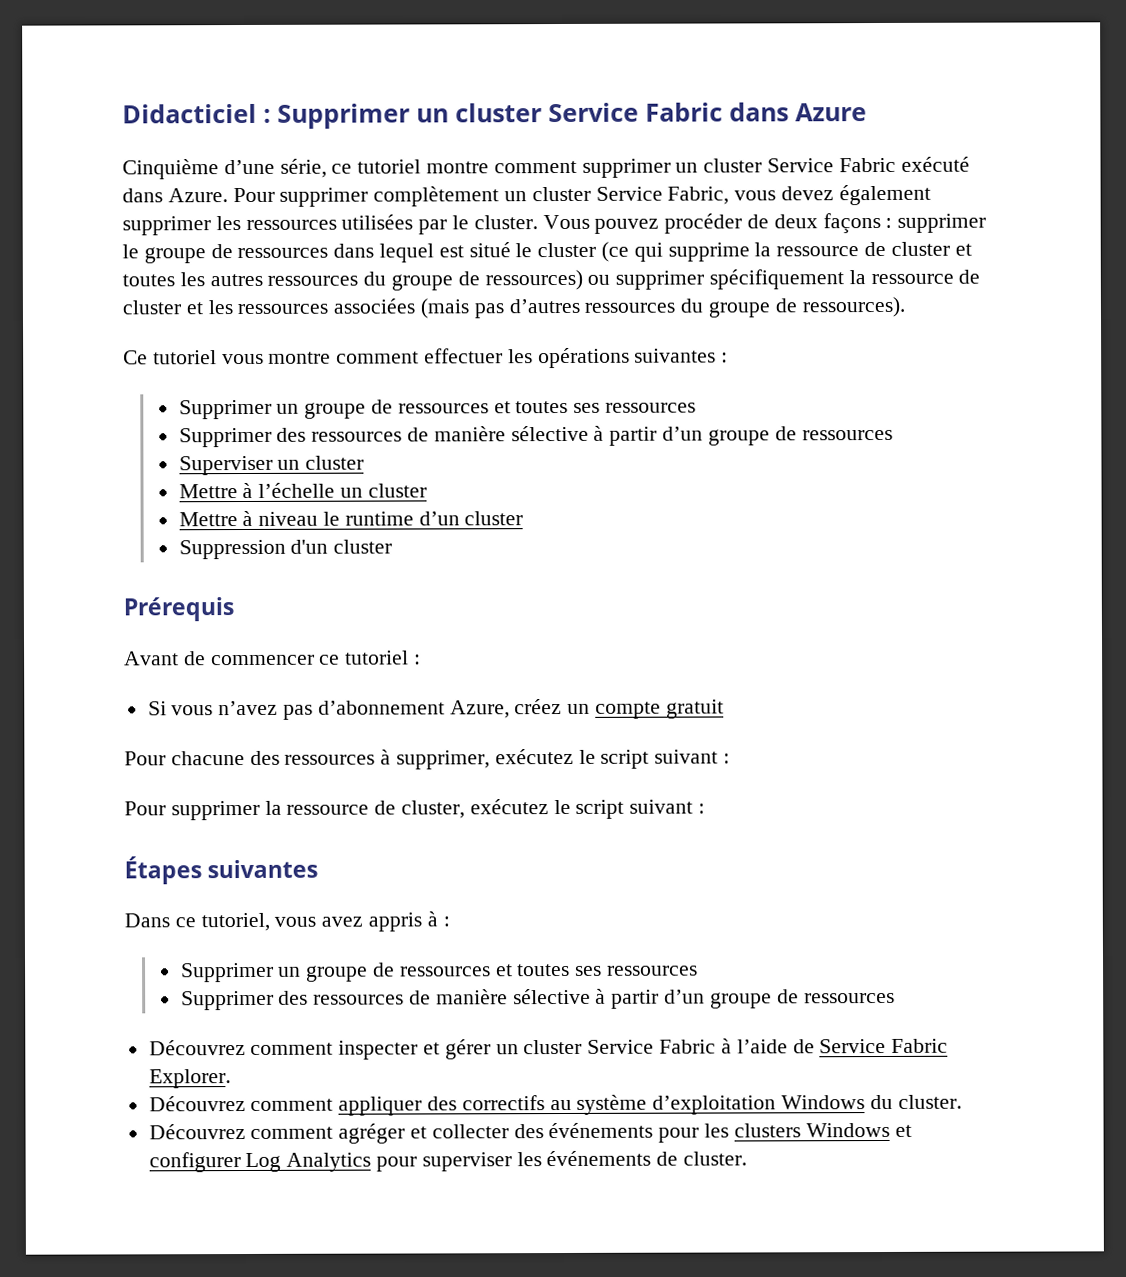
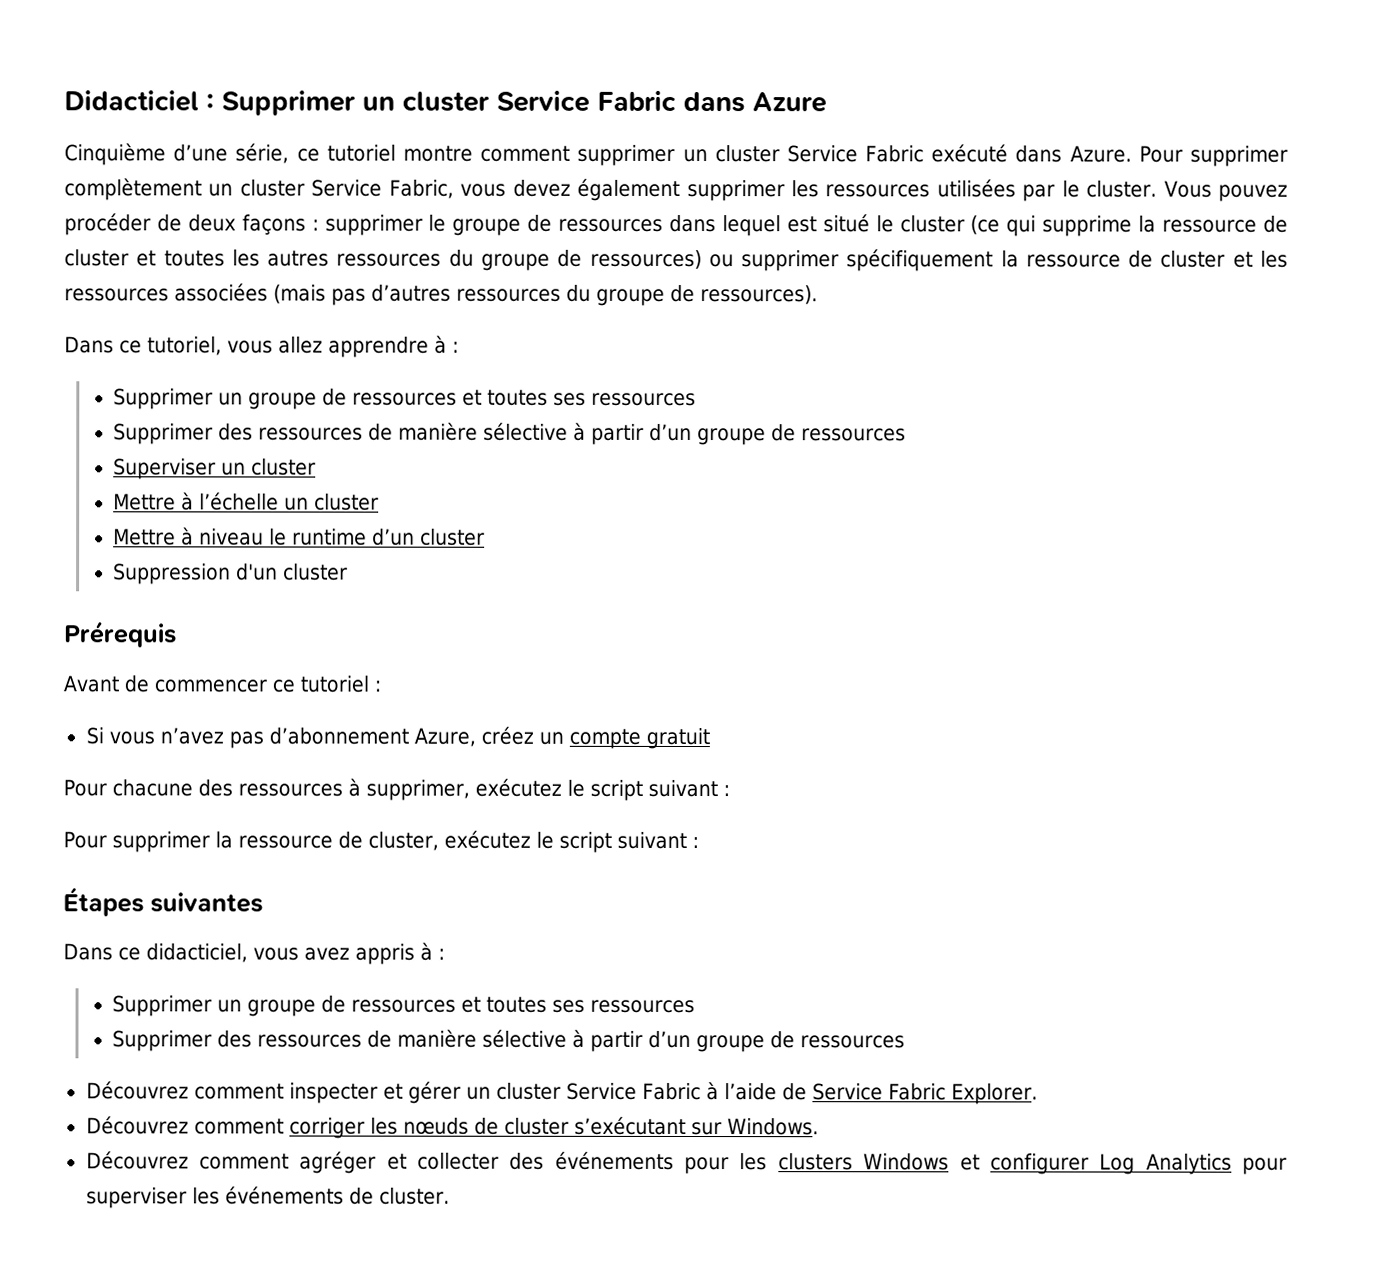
[123,347,717,369] Ce tutoriel vous montre comment effectuer les opérations suivantes -> [64,335,447,358] Dans ce tutoriel, vous allez apprendre à
[200,912,270,932] tutoriel, -> [146,943,248,963] didacticiel,
[338,1094,962,1116] appliquer des correctifs au système d’exploitation Windows du cluster. -> [288,1116,819,1139] corriger les nœuds de cluster s’exécutant sur Windows.

